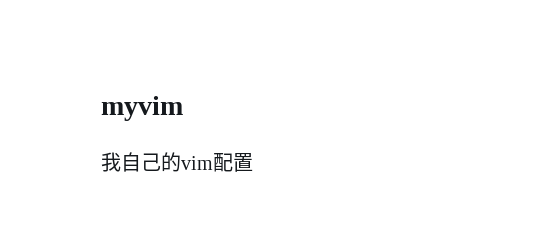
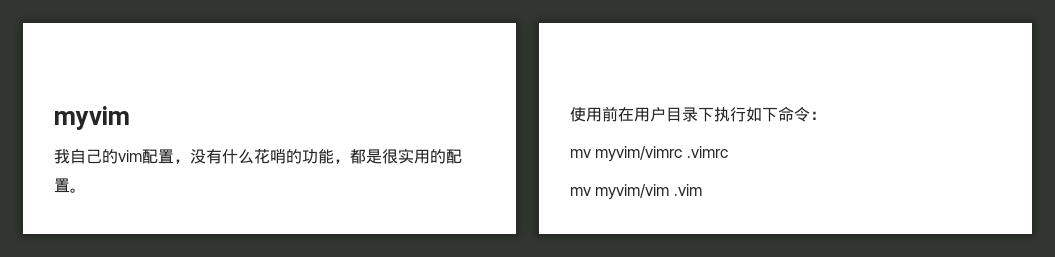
(253, 162) none -> [174,148,462,164] [54,178,86,193] [570,106,826,122] [570,146,728,162] [570,184,702,200] ，没有什么花哨的功能，都是很实用的配置。 // 使用前在用户目录下执行如下命令： // mv myvim/vimrc .vimrc // mv myvim/vim .vim

